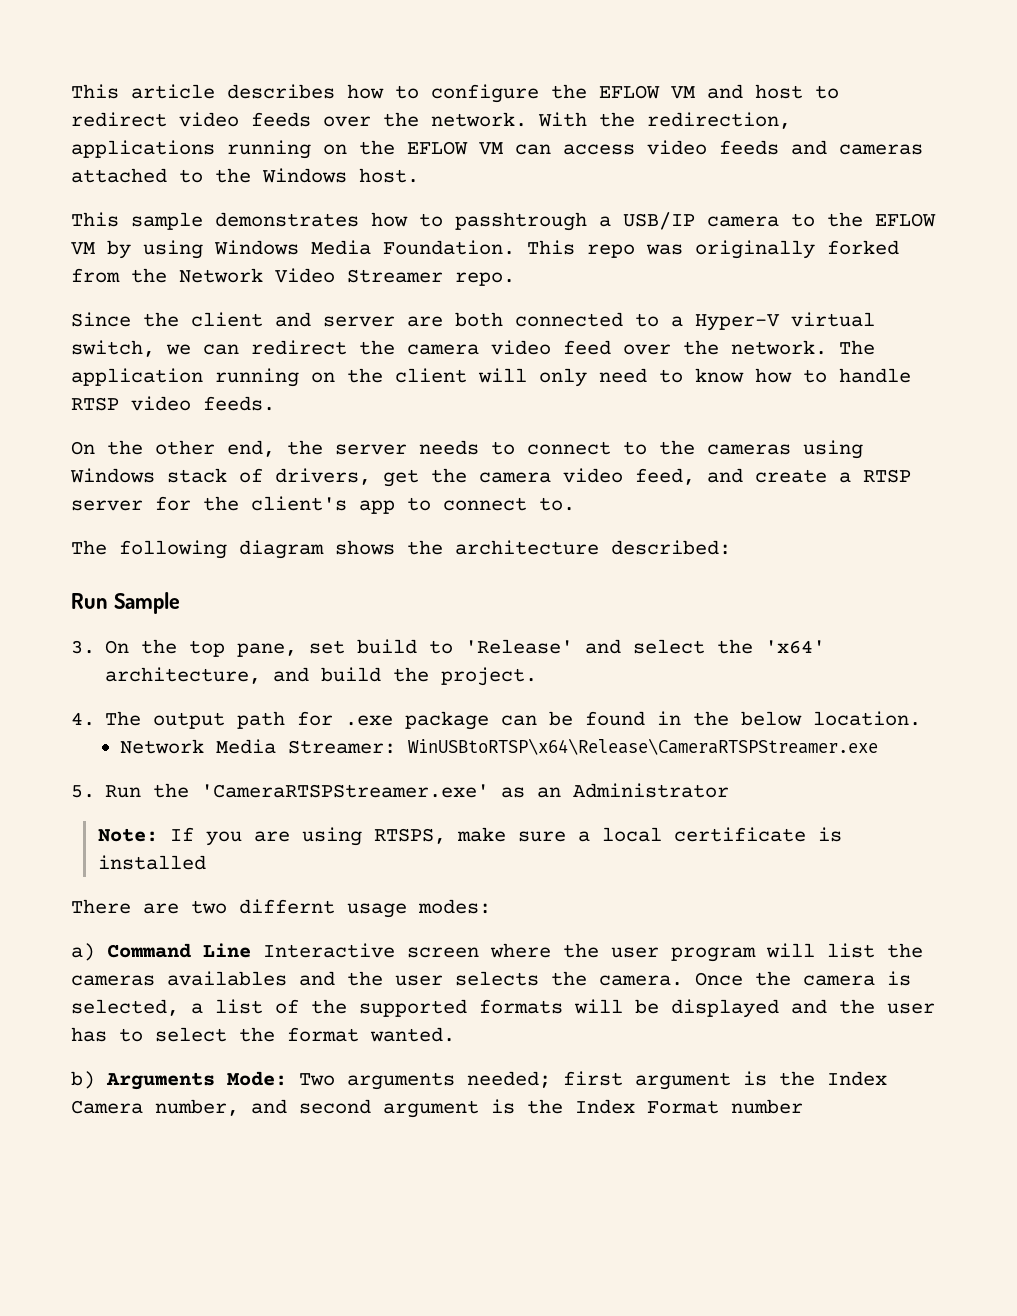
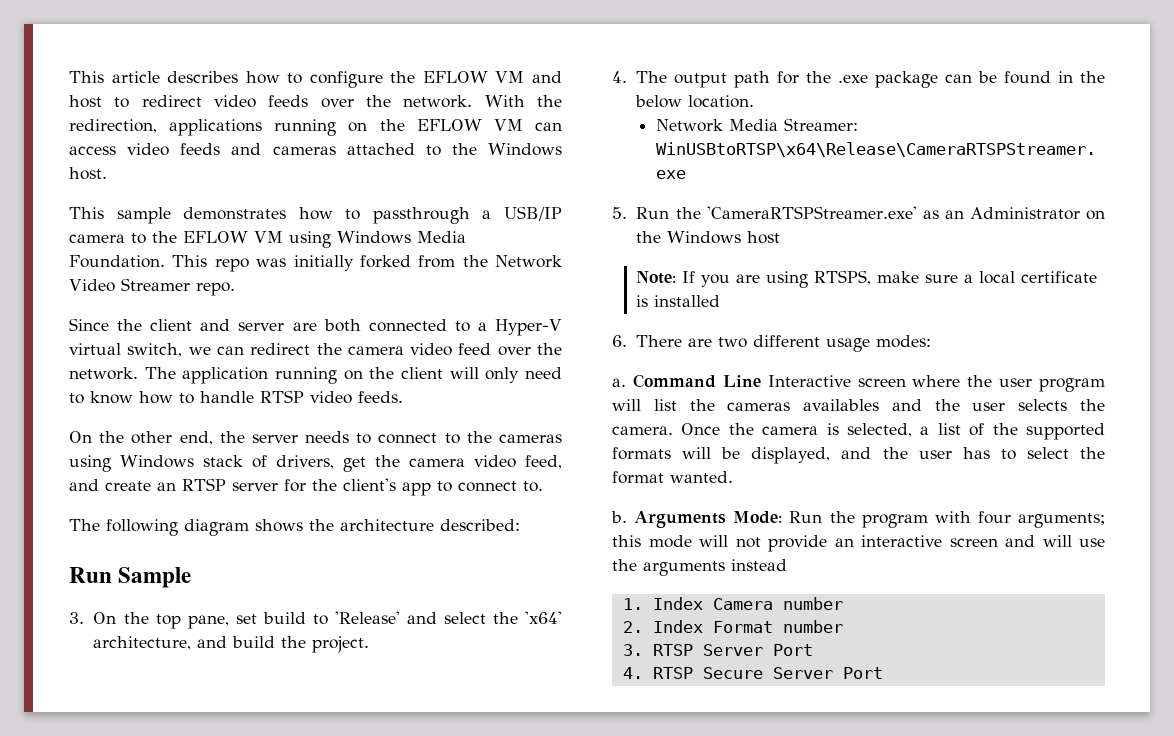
[455,212,587,231] passhtrough -> [372,207,470,224] passthrough
[107,240,131,259] by -> (283, 237) none
[695,240,815,259] originally -> [293,255,354,271] initially
[839,472,851,483] a -> [157,482,176,491] an
(334, 718) none -> [806,71,832,83] the
(730, 790) none -> [1086,210,1105,220] [636,231,781,244] on the Windows host
(206, 862) none -> [612,335,627,347] 6.
[239,899,335,914] differnt -> [753,335,821,347] different
[71,943,95,961] a) -> [612,378,626,387] a.
[671,999,779,1018] displayed -> [751,447,831,464] displayed,
[71,1071,95,1089] b) -> [611,511,627,523] b.
[299,1071,887,1090] [71,1099,803,1118] Two arguments needed; first argument is the Index Camera number, and second argument is the Index Format number -> [789,511,1105,528] [612,535,1105,552] [612,559,787,576] [622,597,843,610] [622,620,843,633] [622,644,813,656] [622,667,883,679] Run the program with four arguments; this mode will not provide an interactive screen and will use the arguments instead // 1. Index Camera number // 2. Index Format number // 3. RTSP Server Port // 4. RTSP Secure Server Port

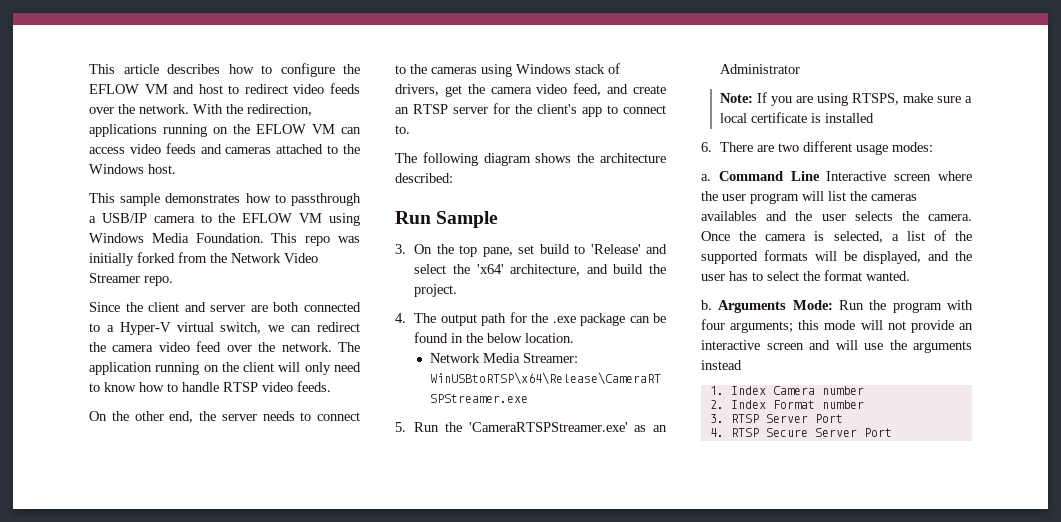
[1086,210,1105,220] [636,231,781,244] on the Windows host -> (801, 69) none

